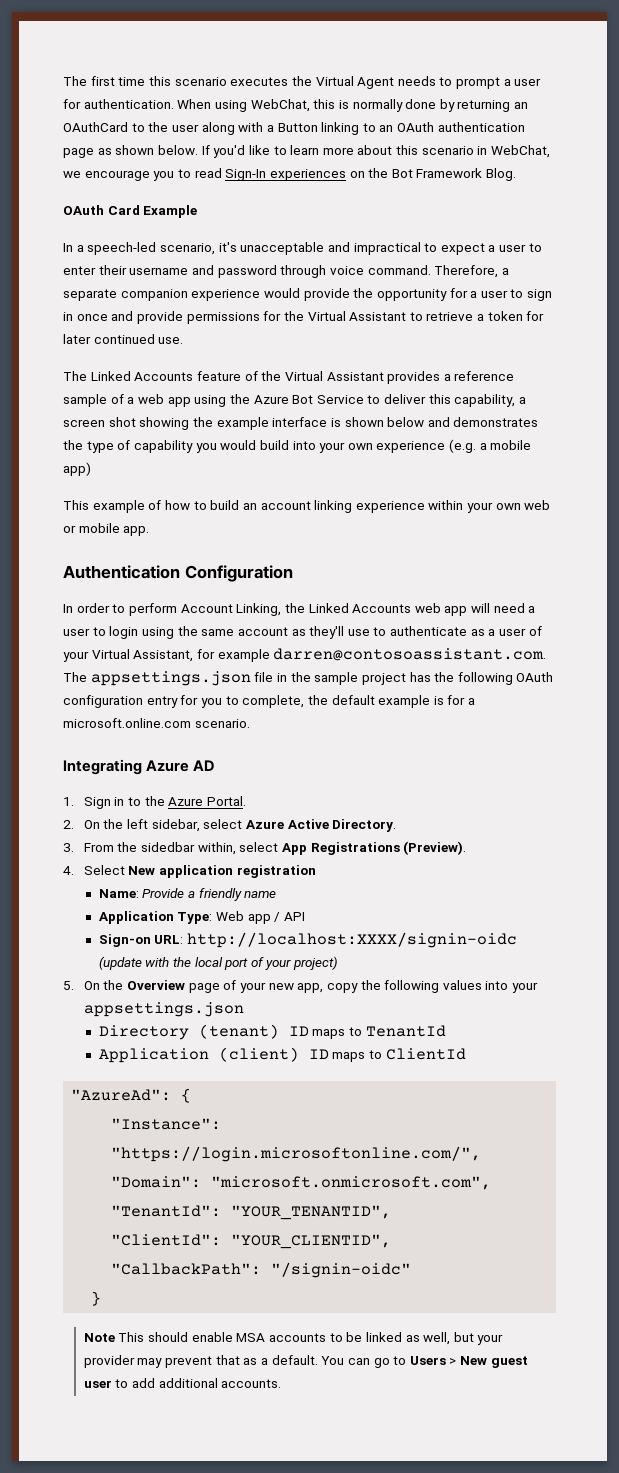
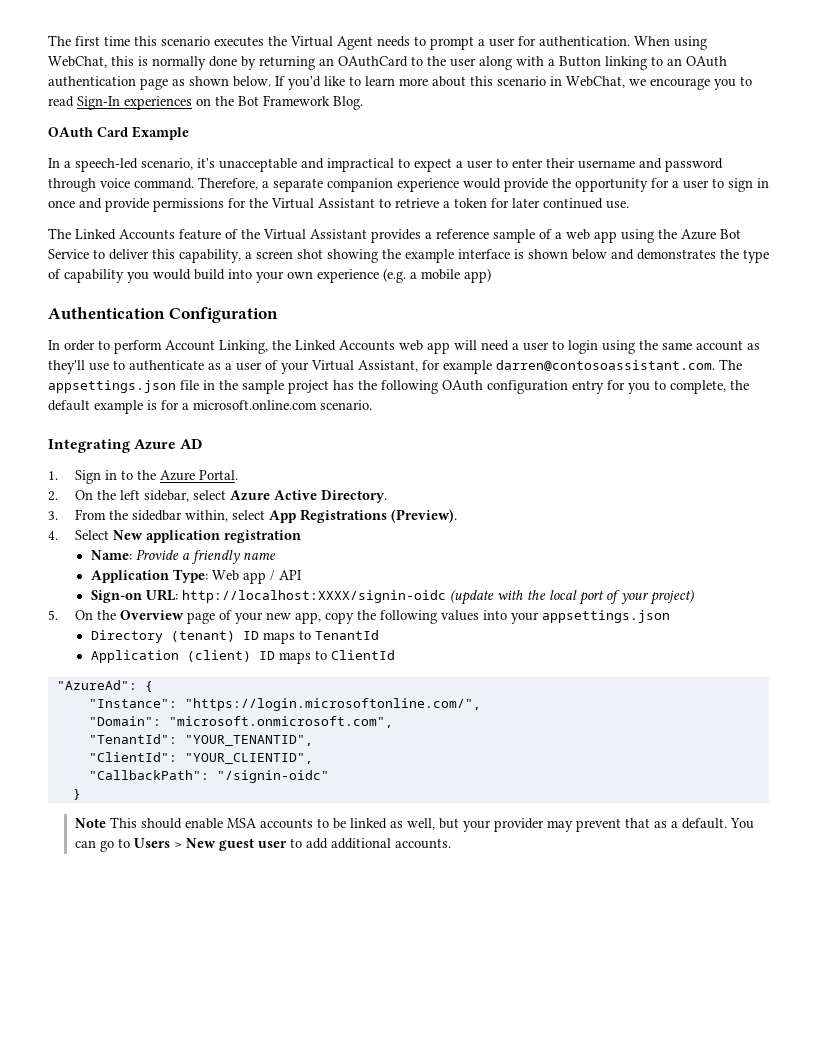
[63,500,551,513] [63,523,150,536] // This example of how to build an account linking experience within your own web or mobile app. -> (491, 275) none

